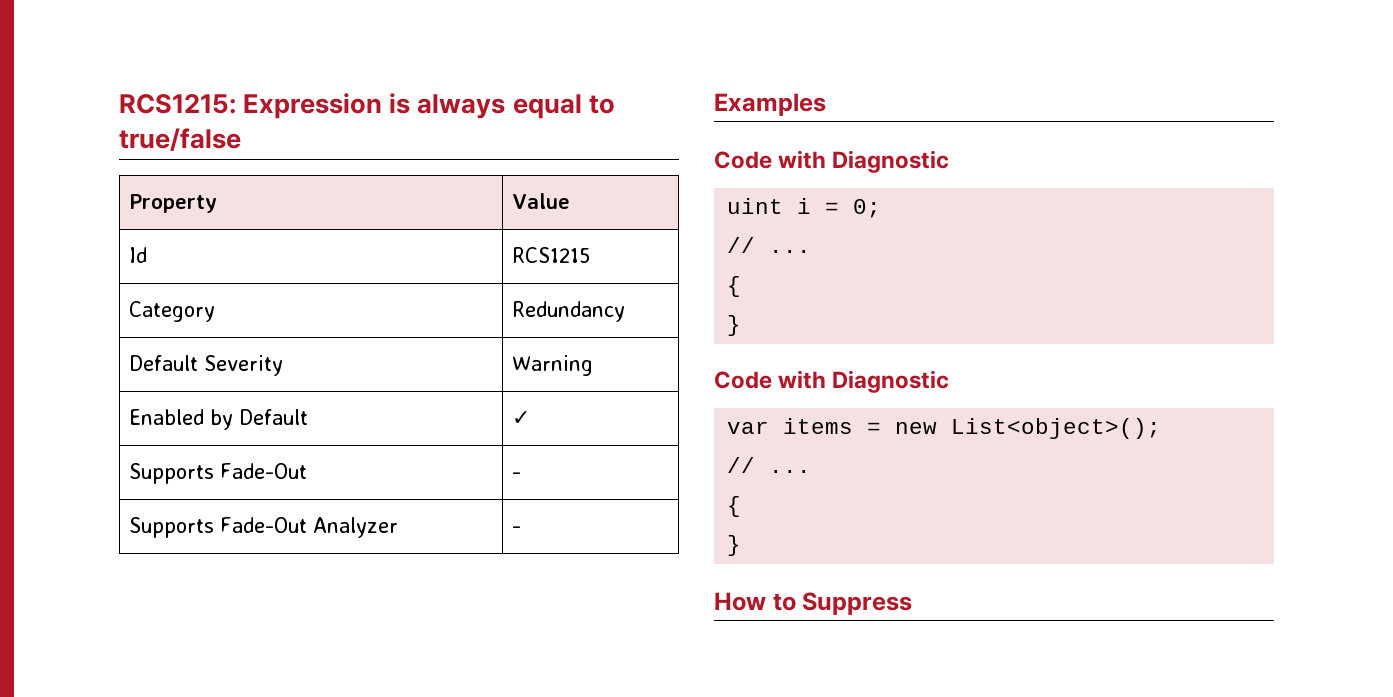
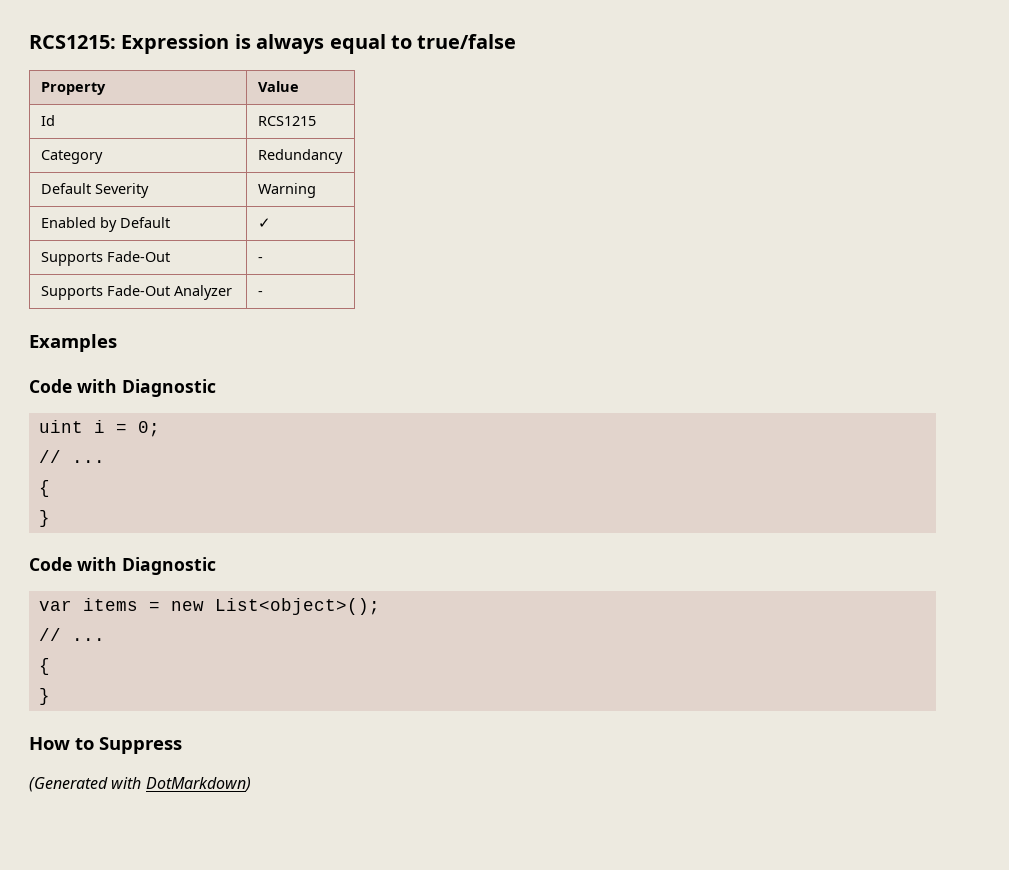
(913, 603) none -> [29,777,251,792] // (Generated with DotMarkdown)

